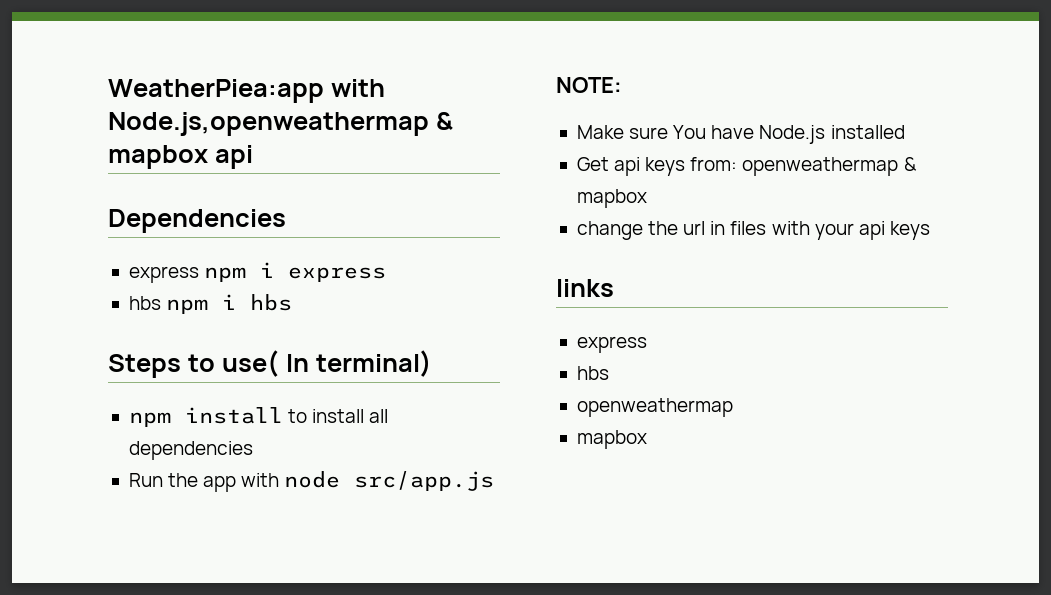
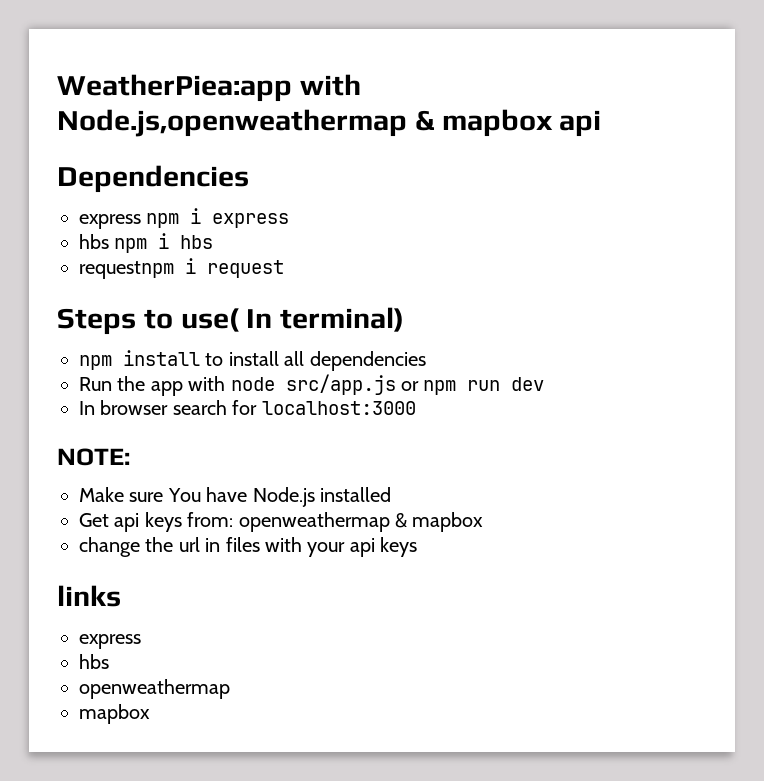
(293, 302) none -> [79,258,284,279] // requestnpm i request
(495, 481) none -> [401,377,545,395] [79,400,416,415] or npm run dev // In browser search for localhost:3000

